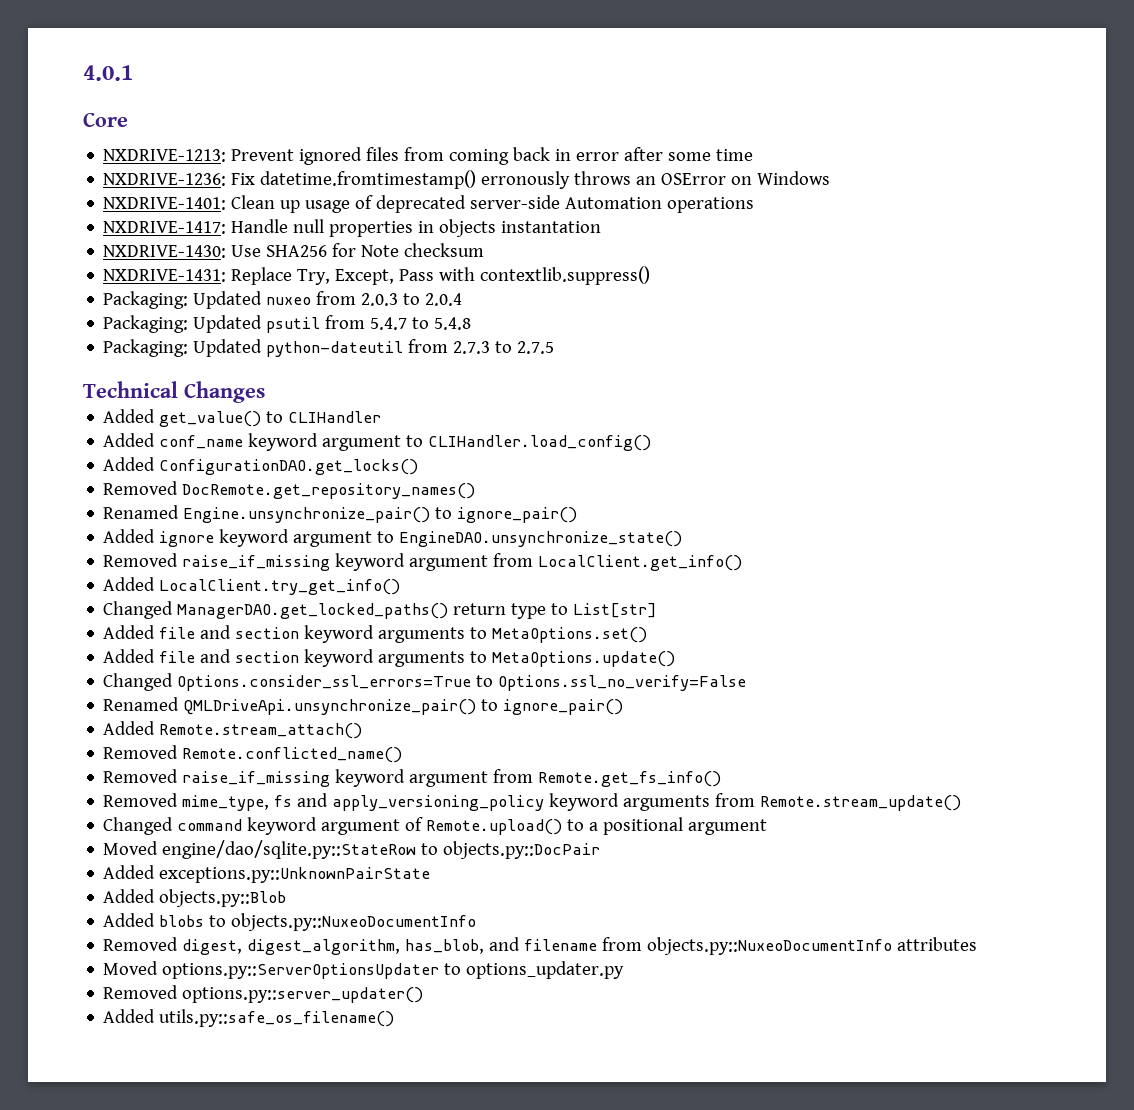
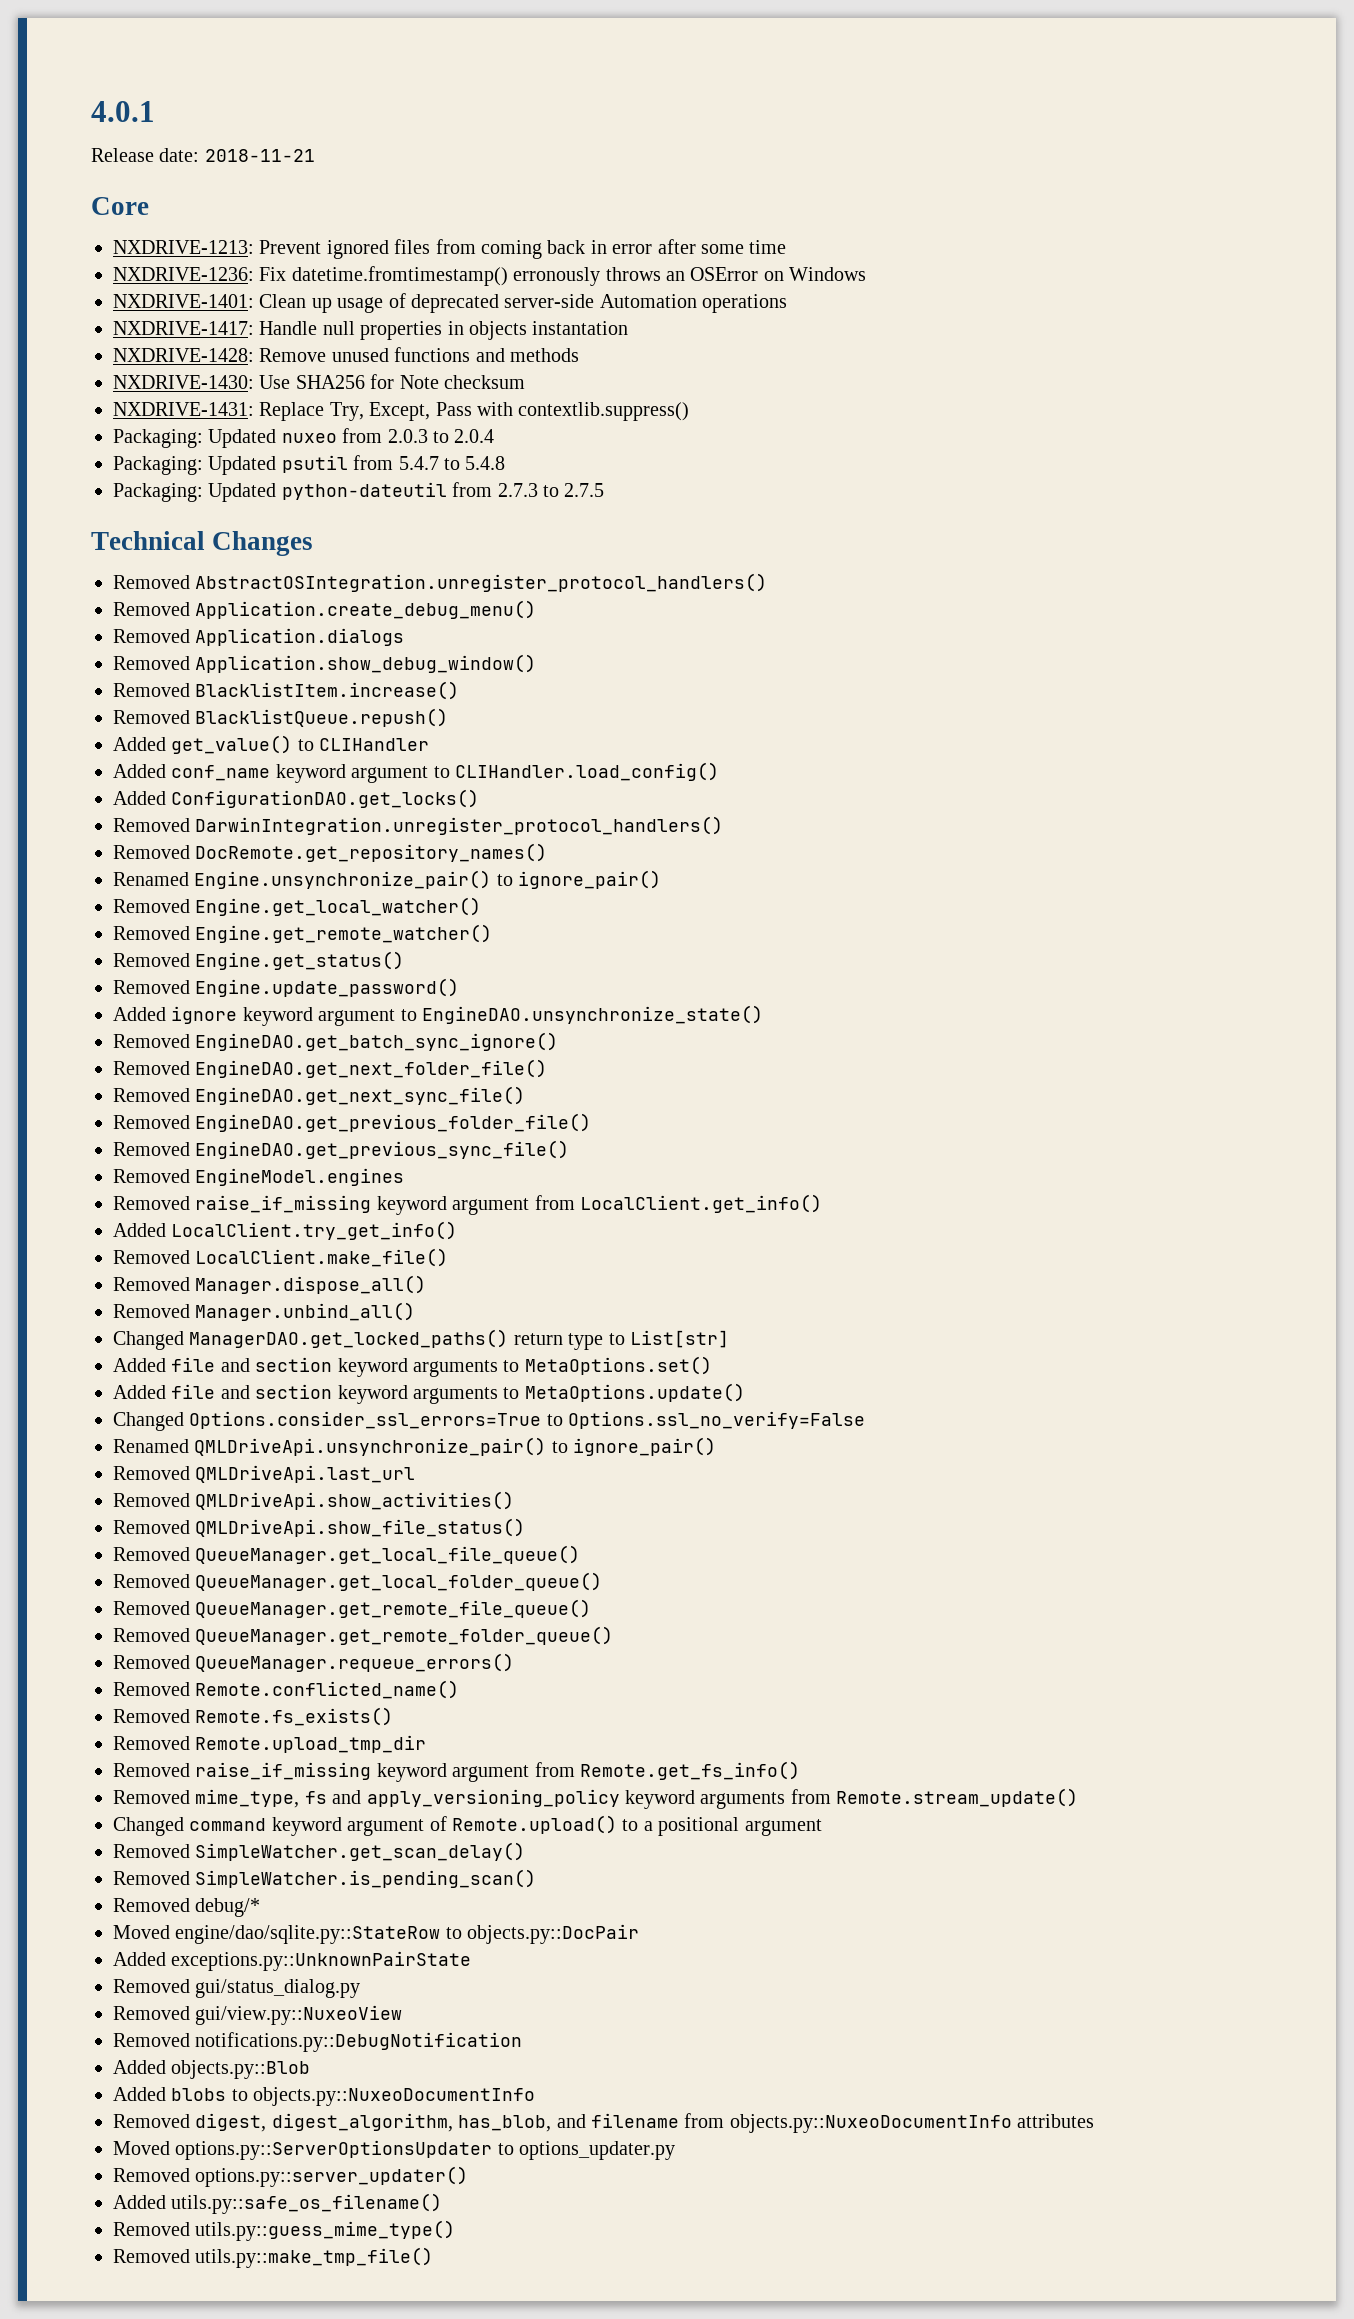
(133, 73) none -> [91,148,315,162] // Release date: 2018-11-21
(602, 227) none -> [113,347,579,362] // NXDRIVE-1428: Remove unused functions and methods
(265, 392) none -> [113,573,768,592] [113,600,537,619] [113,628,405,646] [113,654,537,673] [113,681,460,700] [113,708,449,727] // Removed AbstractOSIntegration.unregister_protocol_handlers() // Removed Application.create_debug_menu() // Removed Application.dialogs // Removed Application.show_debug_window() // Removed BlacklistItem.increase() // Removed BlacklistQueue.repush()
(419, 467) none -> [113,816,724,835] // Removed DarwinIntegration.unregister_protocol_handlers()
(578, 515) none -> [113,897,482,916] [113,924,493,943] [113,951,405,970] [113,978,460,997] // Removed Engine.get_local_watcher() // Removed Engine.get_remote_watcher() // Removed Engine.get_status() // Removed Engine.update_password()
(683, 539) none -> [113,1032,559,1051] [113,1059,548,1078] [113,1086,526,1105] [113,1113,592,1132] [113,1140,570,1159] [113,1168,405,1186] // Removed EngineDAO.get_batch_sync_ignore() // Removed EngineDAO.get_next_folder_file() // Removed EngineDAO.get_next_sync_file() // Removed EngineDAO.get_previous_folder_file() // Removed EngineDAO.get_previous_sync_file() // Removed EngineModel.engines
(401, 587) none -> [113,1248,449,1267] [113,1275,427,1294] [113,1302,416,1321] // Removed LocalClient.make_file() // Removed Manager.dispose_all() // Removed Manager.unbind_all()
[103,721,363,739] [103,745,403,763] Added Remote.stream_attach() // Removed Remote.conflicted_name() -> [113,1465,416,1483] [113,1491,515,1510] [113,1518,526,1537] [113,1545,581,1564] [113,1572,603,1591] [113,1599,592,1618] [113,1626,614,1645] [113,1653,515,1672] [113,1680,460,1699] [113,1707,394,1726] [113,1735,427,1753] Removed QMLDriveApi.last_url // Removed QMLDriveApi.show_activities() // Removed QMLDriveApi.show_file_status() // Removed QueueManager.get_local_file_queue() // Removed QueueManager.get_local_folder_queue() // Removed QueueManager.get_remote_file_queue() // Removed QueueManager.get_remote_folder_queue() // Removed QueueManager.requeue_errors() // Removed Remote.conflicted_name() // Removed Remote.fs_exists() // Removed Remote.upload_tmp_dir
(768, 827) none -> [113,1842,526,1861] [113,1869,537,1888] [113,1898,261,1917] // Removed SimpleWatcher.get_scan_delay() // Removed SimpleWatcher.is_pending_scan() // Removed debug/*
(431, 875) none -> [113,1979,361,1998] [113,2005,403,2025] [113,2032,523,2052] // Removed gui/status_dialog.py // Removed gui/view.py::NuxeoView // Removed notifications.py::DebugNotification
(395, 1018) none -> [113,2220,456,2241] [113,2247,434,2268] // Removed utils.py::guess_mime_type() // Removed utils.py::make_tmp_file()

